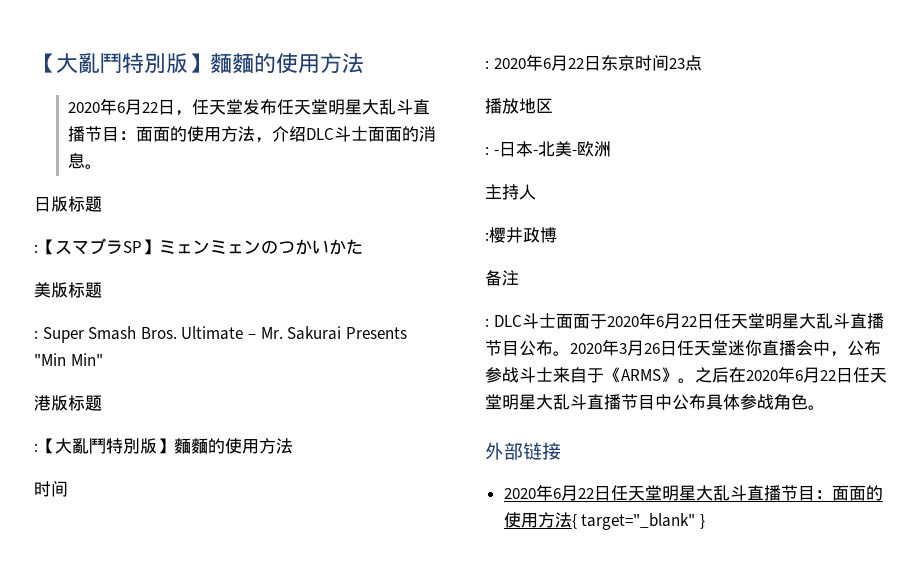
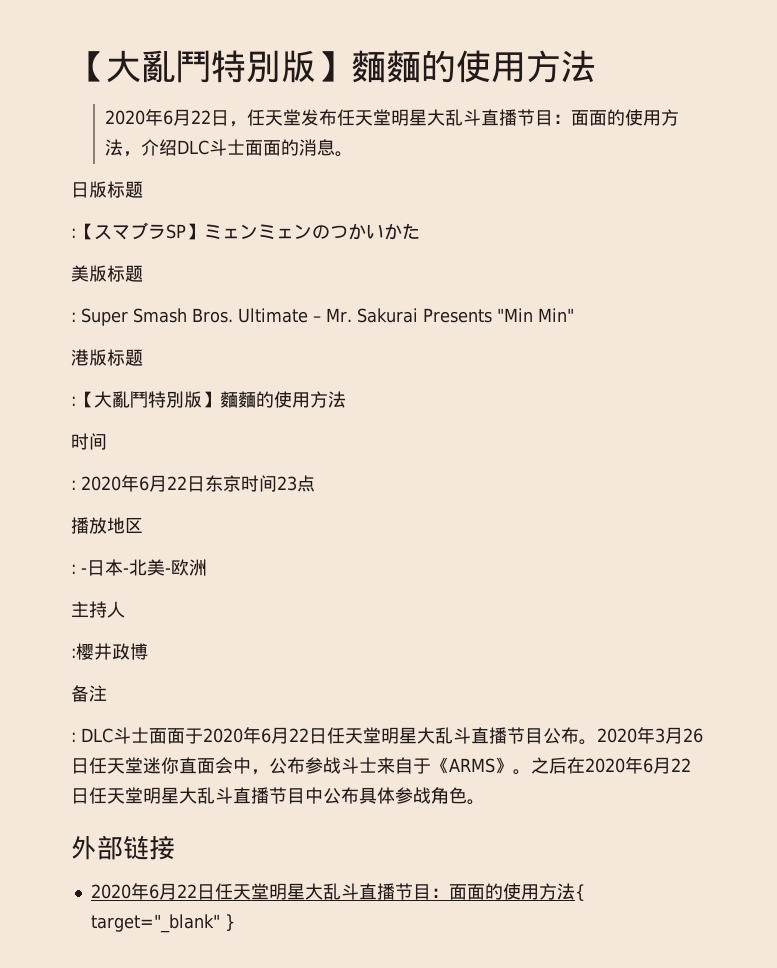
[779,340,796,356] 播 -> [197,758,215,774] 面

